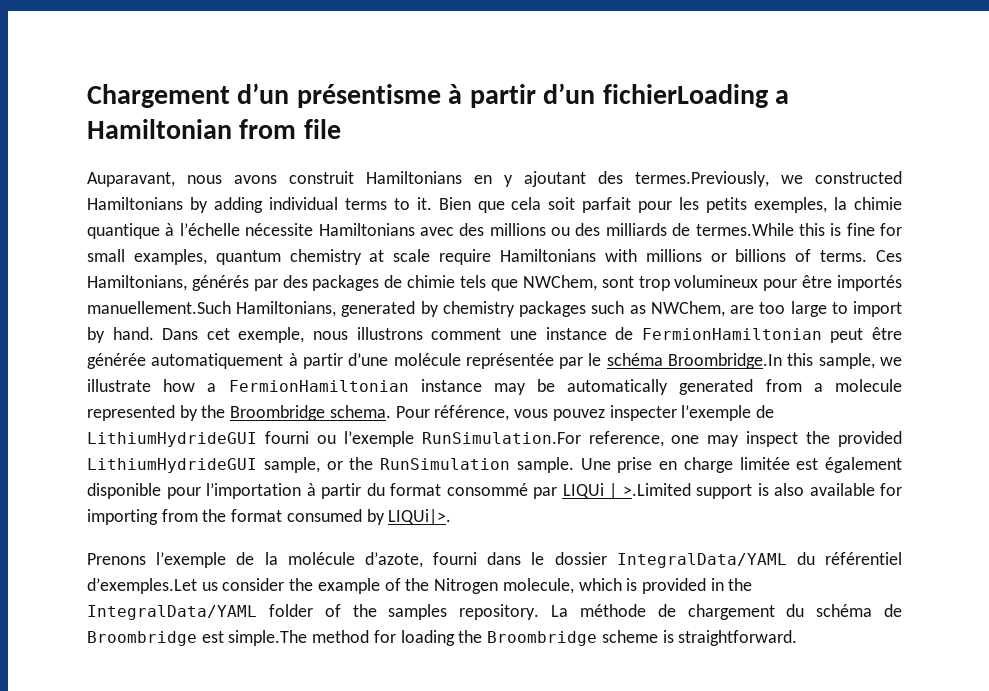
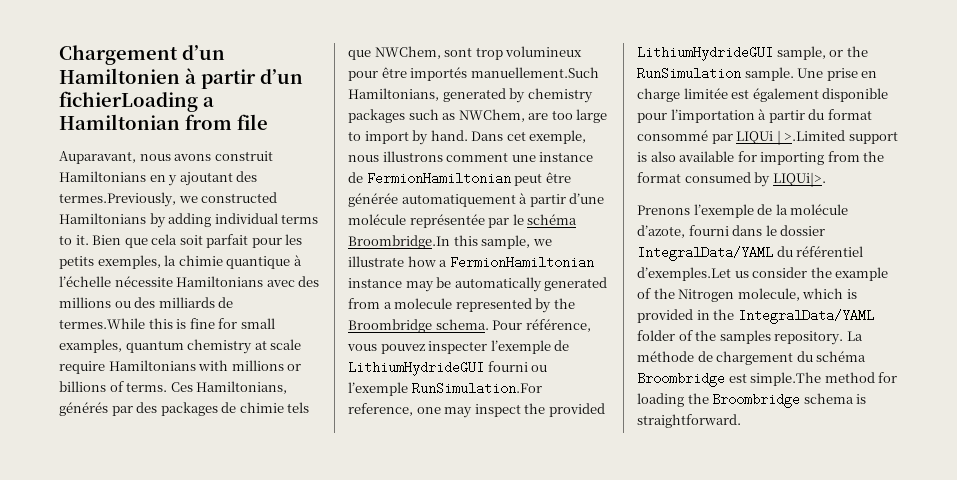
[296,84,441,108] présentisme -> [59,68,180,84] Hamiltonien
[884,604,903,617] de -> (867, 356) none
[601,630,658,643] scheme -> [803,393,854,404] schema

